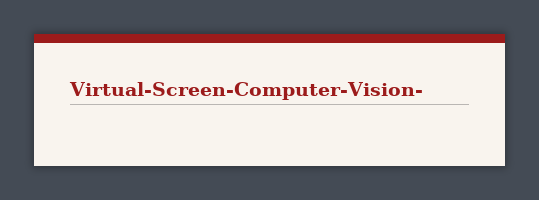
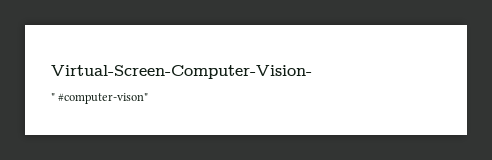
(423, 91) none -> [51,93,149,104] // " #computer-vison"

